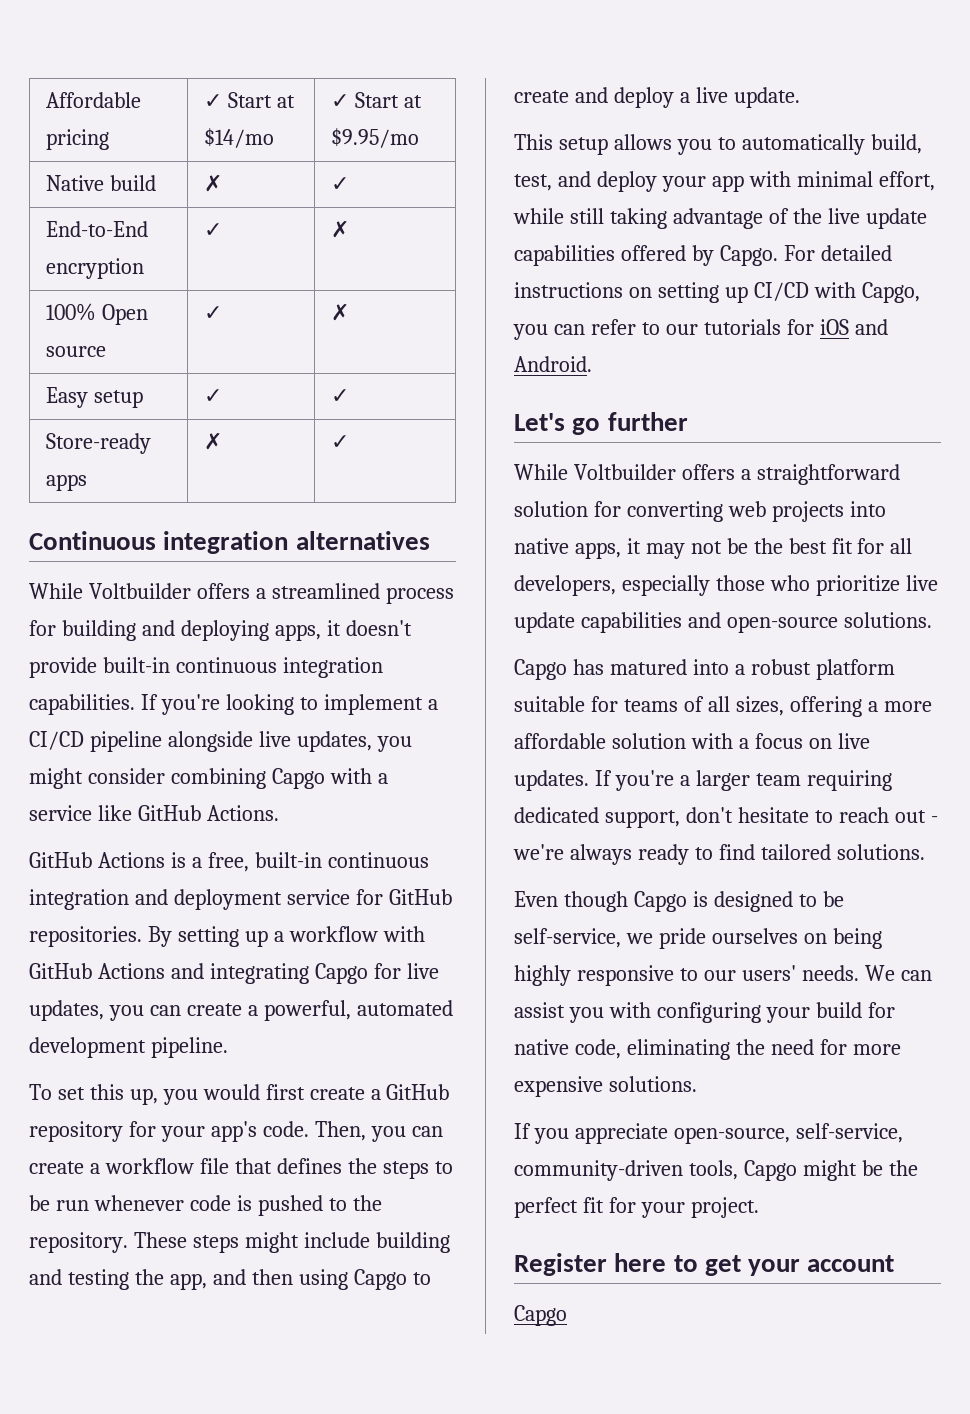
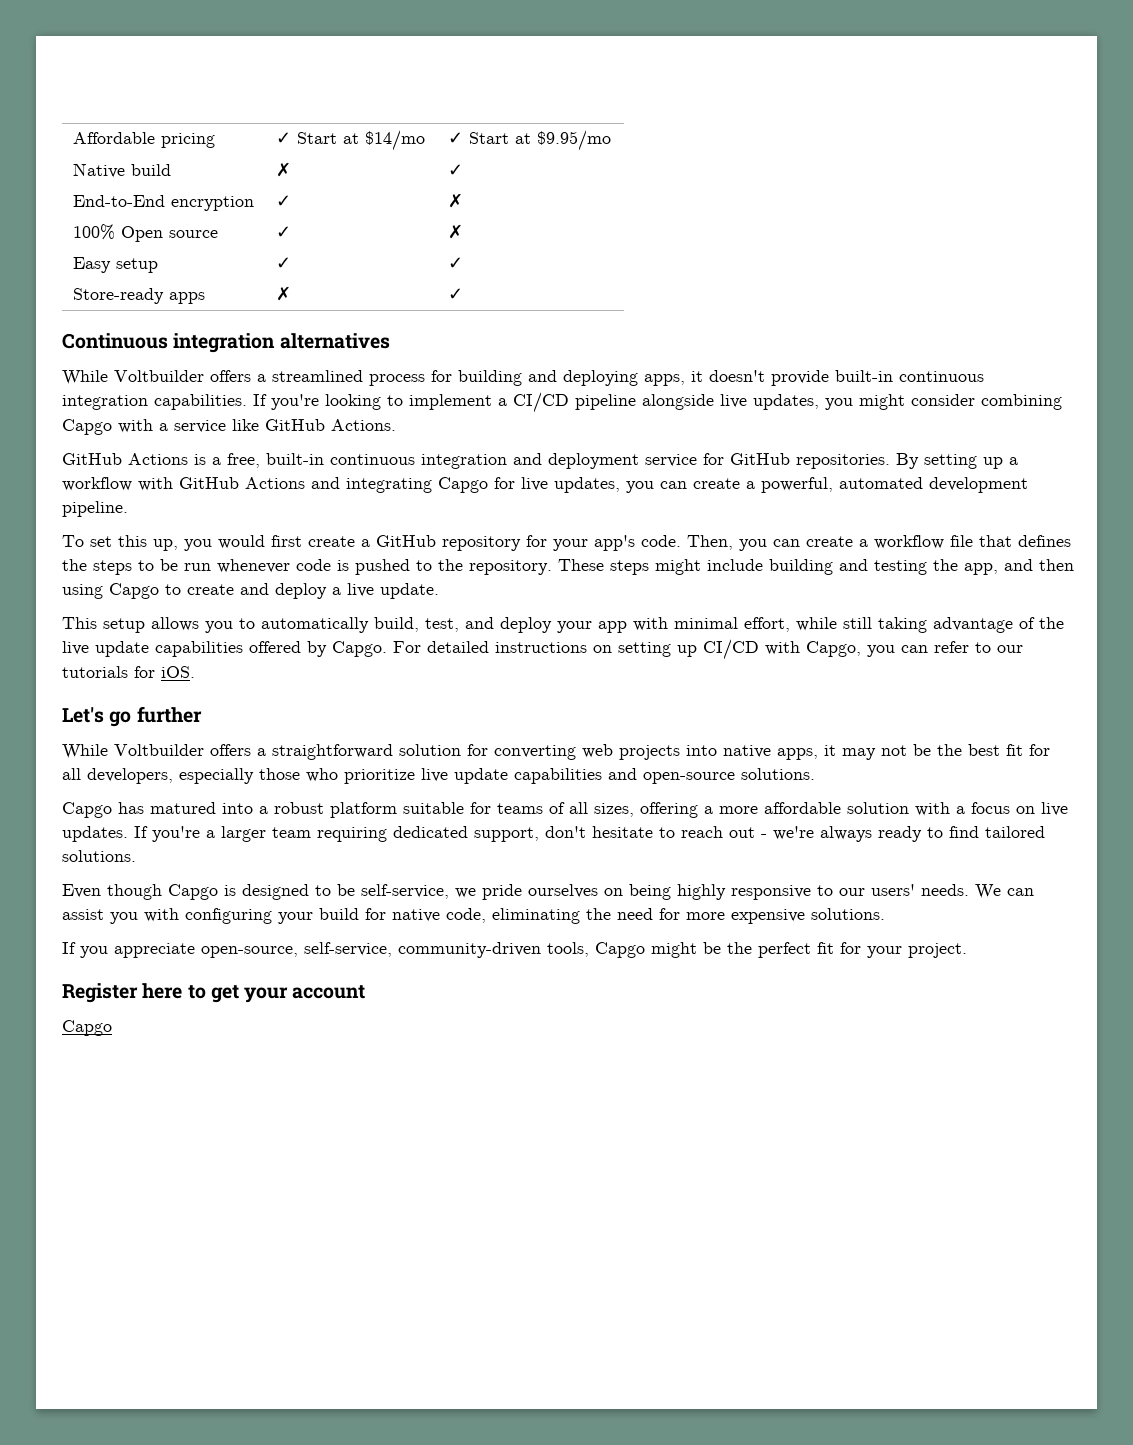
[819,319,888,335] [514,356,592,372] iOS and Android. -> [161,666,195,678] iOS.

